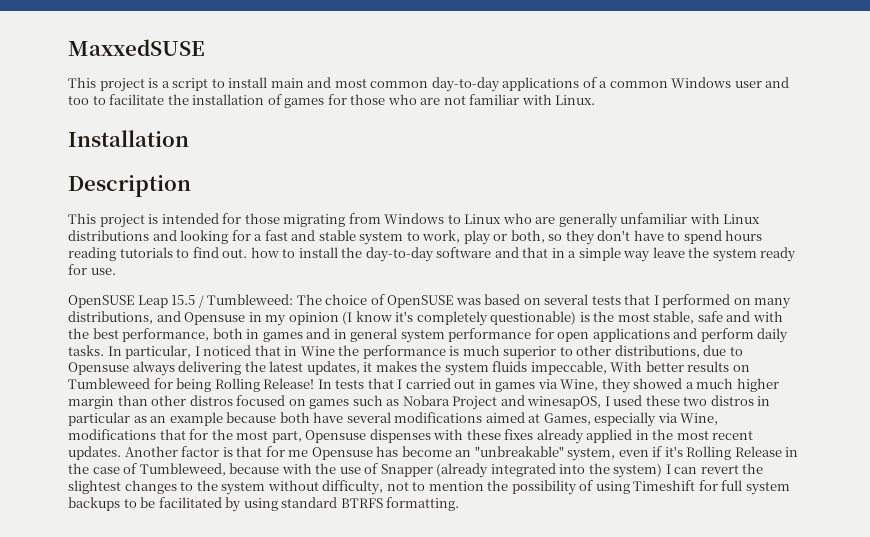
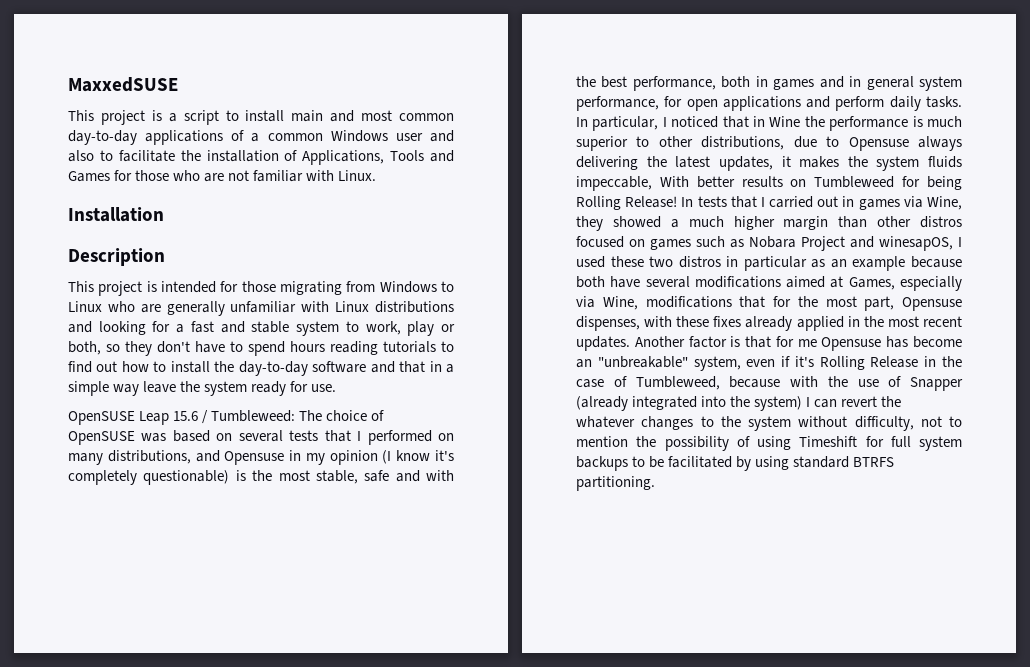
[68,95,89,105] too -> [68,150,94,162] also
[284,98,325,108] games -> [302,150,454,165] [68,171,110,182] Applications, Tools and Games
[222,248,248,258] out. -> [96,361,118,372] out
[171,295,196,305] 15.5 -> [173,411,199,421] 15.6
[448,328,532,342] performance -> [576,96,659,111] performance,
[369,429,431,443] dispenses -> [576,316,640,331] dispenses,
[68,480,121,494] slightest -> [576,416,635,428] whatever
[386,497,460,511] formatting. -> [576,476,655,491] partitioning.

